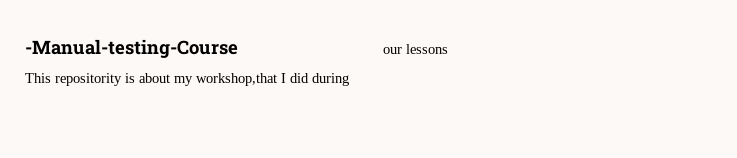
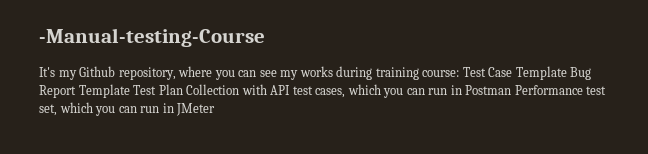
[25,73,349,86] [383,44,448,54] This repositority is about my workshop,that I did during our lessons -> [39,66,592,80] [39,84,607,98] [39,102,216,116] It's my Github repository, where you can see my works during training course: Test Case Template Bug Report Template Test Plan Collection with API test cases, which you can run in Postman Performance test set, which you can run in JMeter

